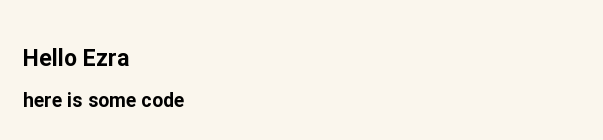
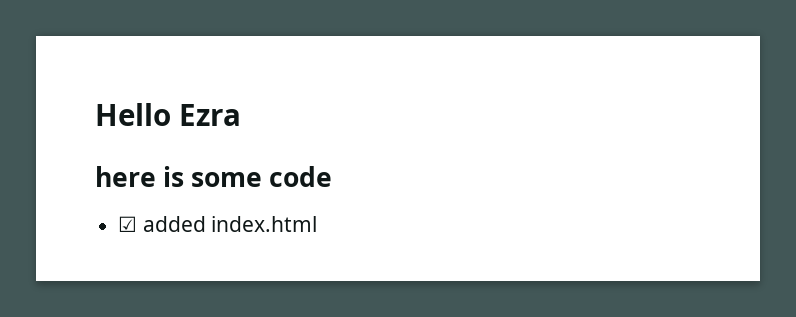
(184, 99) none -> [118,216,318,232] // ☑ added index.html

